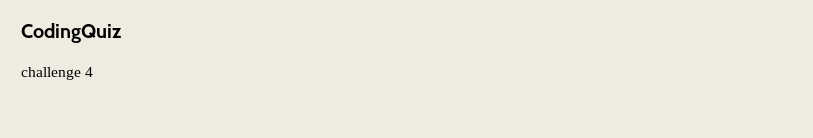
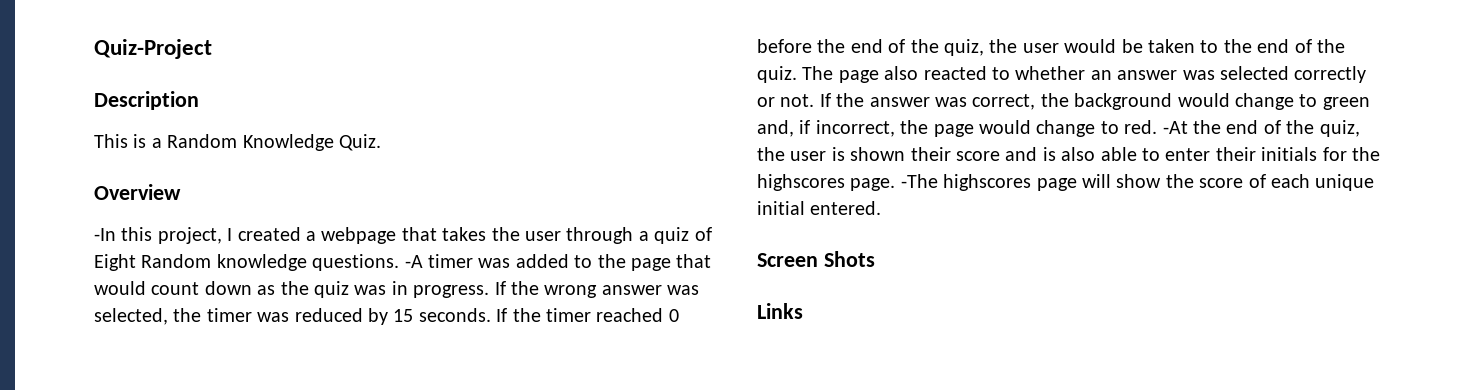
[21,23,122,43] [21,67,94,80] CodingQuiz // challenge 4 -> [94,39,212,59] [94,91,199,110] [94,134,381,151] [94,184,181,200] [94,227,712,244] [94,254,712,271] [94,281,700,298] [94,308,679,325] [757,39,1345,56] [757,66,1367,83] [757,93,1370,110] [757,120,1360,137] [757,147,1380,161] [757,174,1375,191] [757,201,882,215] [757,251,875,267] [757,303,803,319] Quiz-Project // Description // This is a Random Knowledge Quiz. // Overview // -In this project, I created a webpage that takes the user through a quiz of Eight Random knowledge questions. -A timer was added to the page that would count down as the quiz was in progress. If the wrong answer was selected, the timer was reduced by 15 seconds. If the timer reached 0 before the end of the quiz, the user would be taken to the end of the quiz. The page also reacted to whether an answer was selected correctly or not. If the answer was correct, the background would change to green and, if incorrect, the page would change to red. -At the end of the quiz, the user is shown their score and is also able to enter their initials for the highscores page. -The highscores page will show the score of each unique initial entered. // Screen Shots // Links

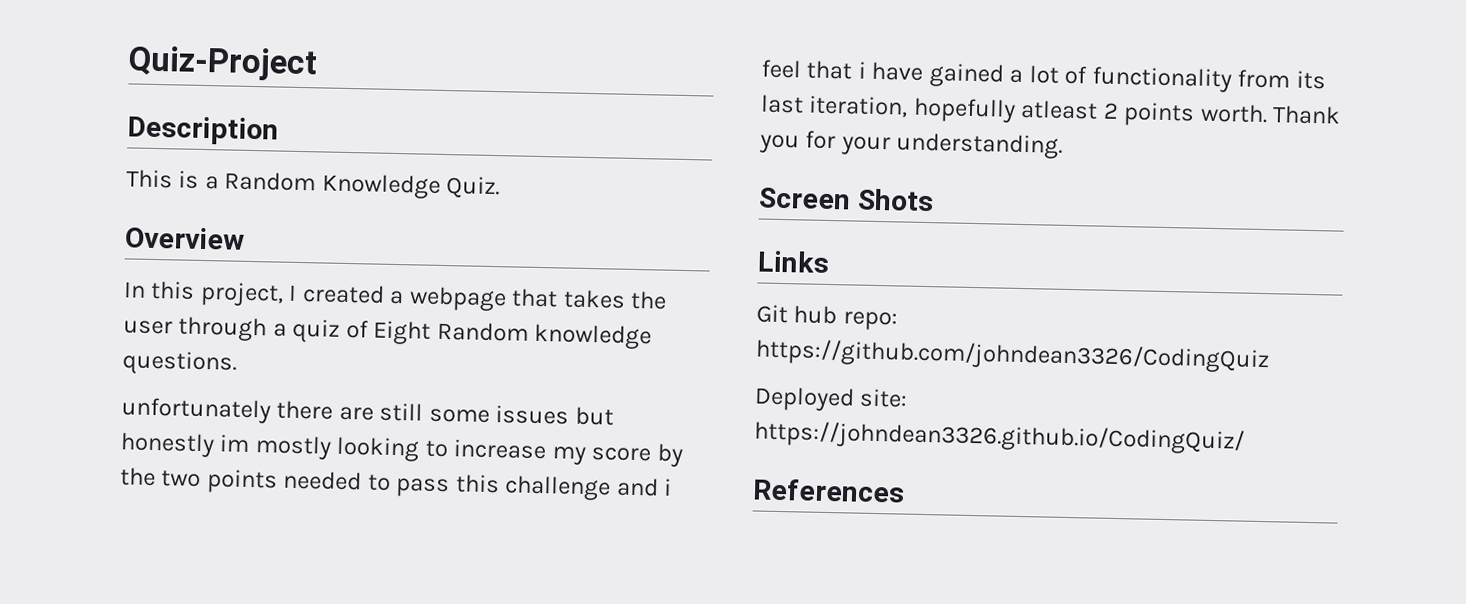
[94,228,116,241] -In -> [123,281,146,298] In
[404,254,712,271] [94,281,700,298] [94,308,679,325] [757,39,1345,56] [757,66,1367,83] [757,93,1370,110] [757,120,1360,137] [757,147,1380,161] [757,174,1375,191] [757,201,882,215] [757,251,875,267] [757,303,803,319] -A timer was added to the page that would count down as the quiz was in progress. If the wrong answer was selected, the timer was reduced by 15 seconds. If the timer reached 0 before the end of the quiz, the user would be taken to the end of the quiz. The page also reacted to whether an answer was selected correctly or not. If the answer was correct, the background would change to green and, if incorrect, the page would change to red. -At the end of the quiz, the user is shown their score and is also able to enter their initials for the highscores page. -The highscores page will show the score of each unique initial entered. // Screen Shots // Links -> [121,397,614,426] [120,432,684,467] [120,467,673,501] [761,59,1326,93] [760,94,1342,127] [759,130,1064,159] [758,187,934,212] [757,250,830,273] [756,304,898,331] [755,338,1270,374] [754,386,909,412] [754,420,1245,455] [752,478,905,503] // unfortunately there are still some issues but honestly im mostly looking to increase my score by the two points needed to pass this challenge and i feel that i have gained a lot of functionality from its last iteration, hopefully atleast 2 points worth. Thank you for your understanding. // Screen Shots // Links // Git hub repo: https://github.com/johndean3326/CodingQuiz // Deployed site: https://johndean3326.github.io/CodingQuiz/ // References

